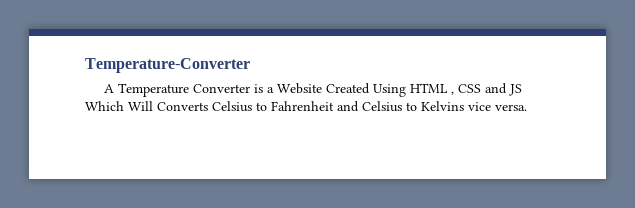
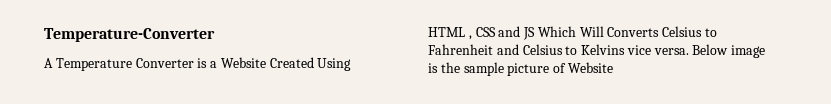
(527, 107) none -> [692,44,766,58] [428,62,613,76] Below image is the sample picture of Website

